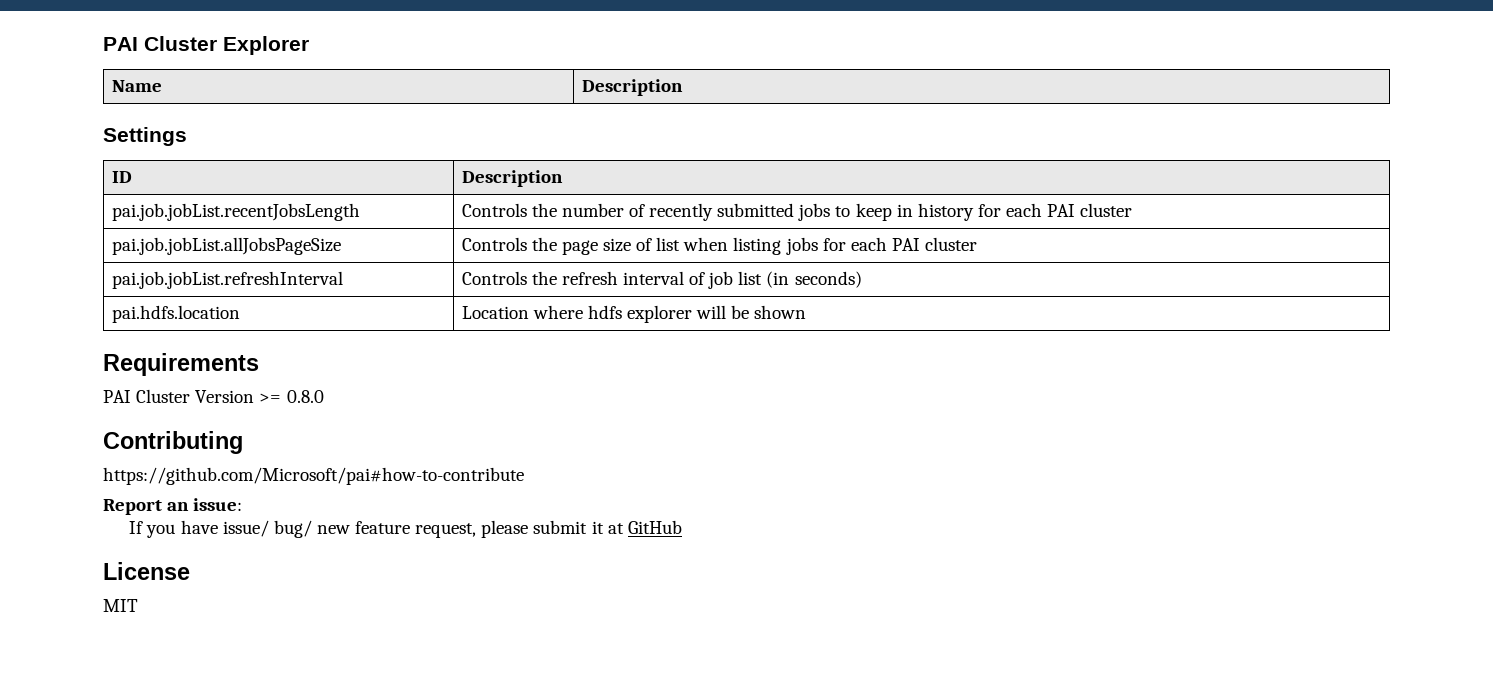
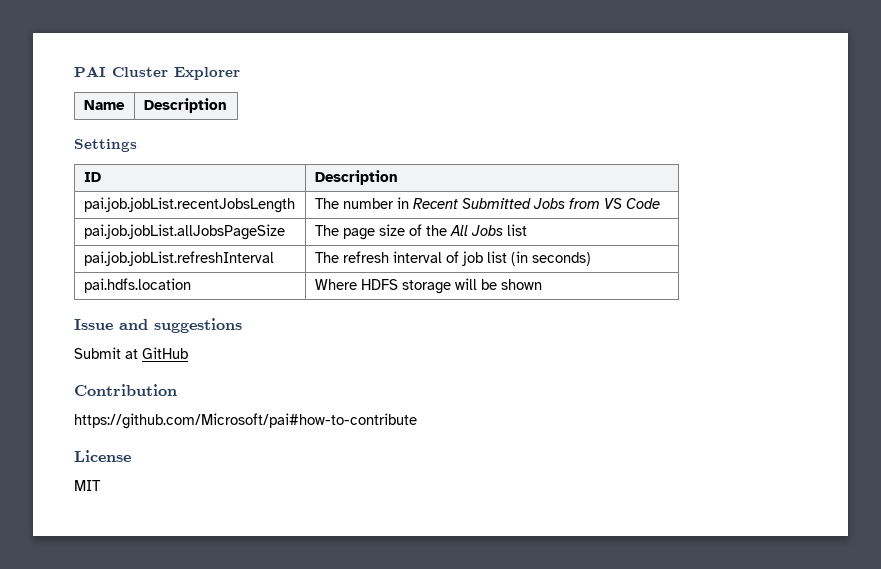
[461,203,1133,221] Controls the number of recently submitted jobs to keep in history for each PAI cluster -> [314,197,660,209] The number in Recent Submitted Jobs from VS Code
[461,237,557,251] Controls the -> [314,225,339,236] The
[656,237,978,255] list when listing jobs for each PAI cluster -> [425,224,527,236] the All Jobs list
[461,271,557,285] Controls the -> [314,252,339,263] The
[461,305,692,323] Location where hdfs explorer -> [314,279,451,294] Where HDFS storage
[103,353,259,376] [103,389,324,403] [103,431,243,454] [103,467,524,485] [103,498,243,515] [129,520,682,538] Requirements // PAI Cluster Version >= 0.8.0 // Contributing // https://github.com/Microsoft/pai#how-to-contribute // Report an issue: // If you have issue/ bug/ new feature request, please submit it at GitHub -> [74,318,242,333] [74,347,188,359] [74,384,177,396] [74,413,417,429] Issue and suggestions // Submit at GitHub // Contribution // https://github.com/Microsoft/pai#how-to-contribute

